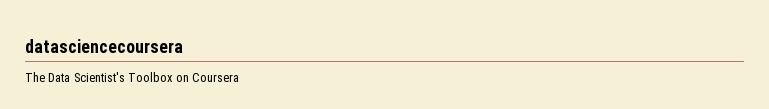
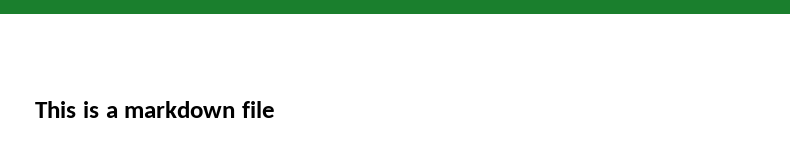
[25,39,183,53] [25,72,239,82] datasciencecoursera // The Data Scientist's Toolbox on Coursera -> [35,101,275,118] This is a markdown file

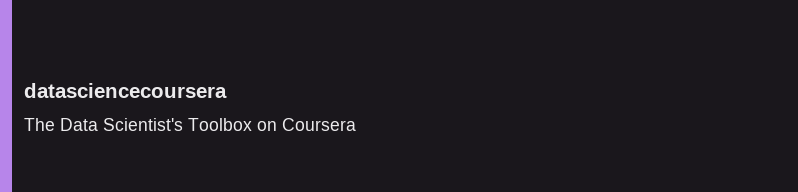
[35,101,275,118] This is a markdown file -> [24,83,227,98] [24,118,356,131] datasciencecoursera // The Data Scientist's Toolbox on Coursera

